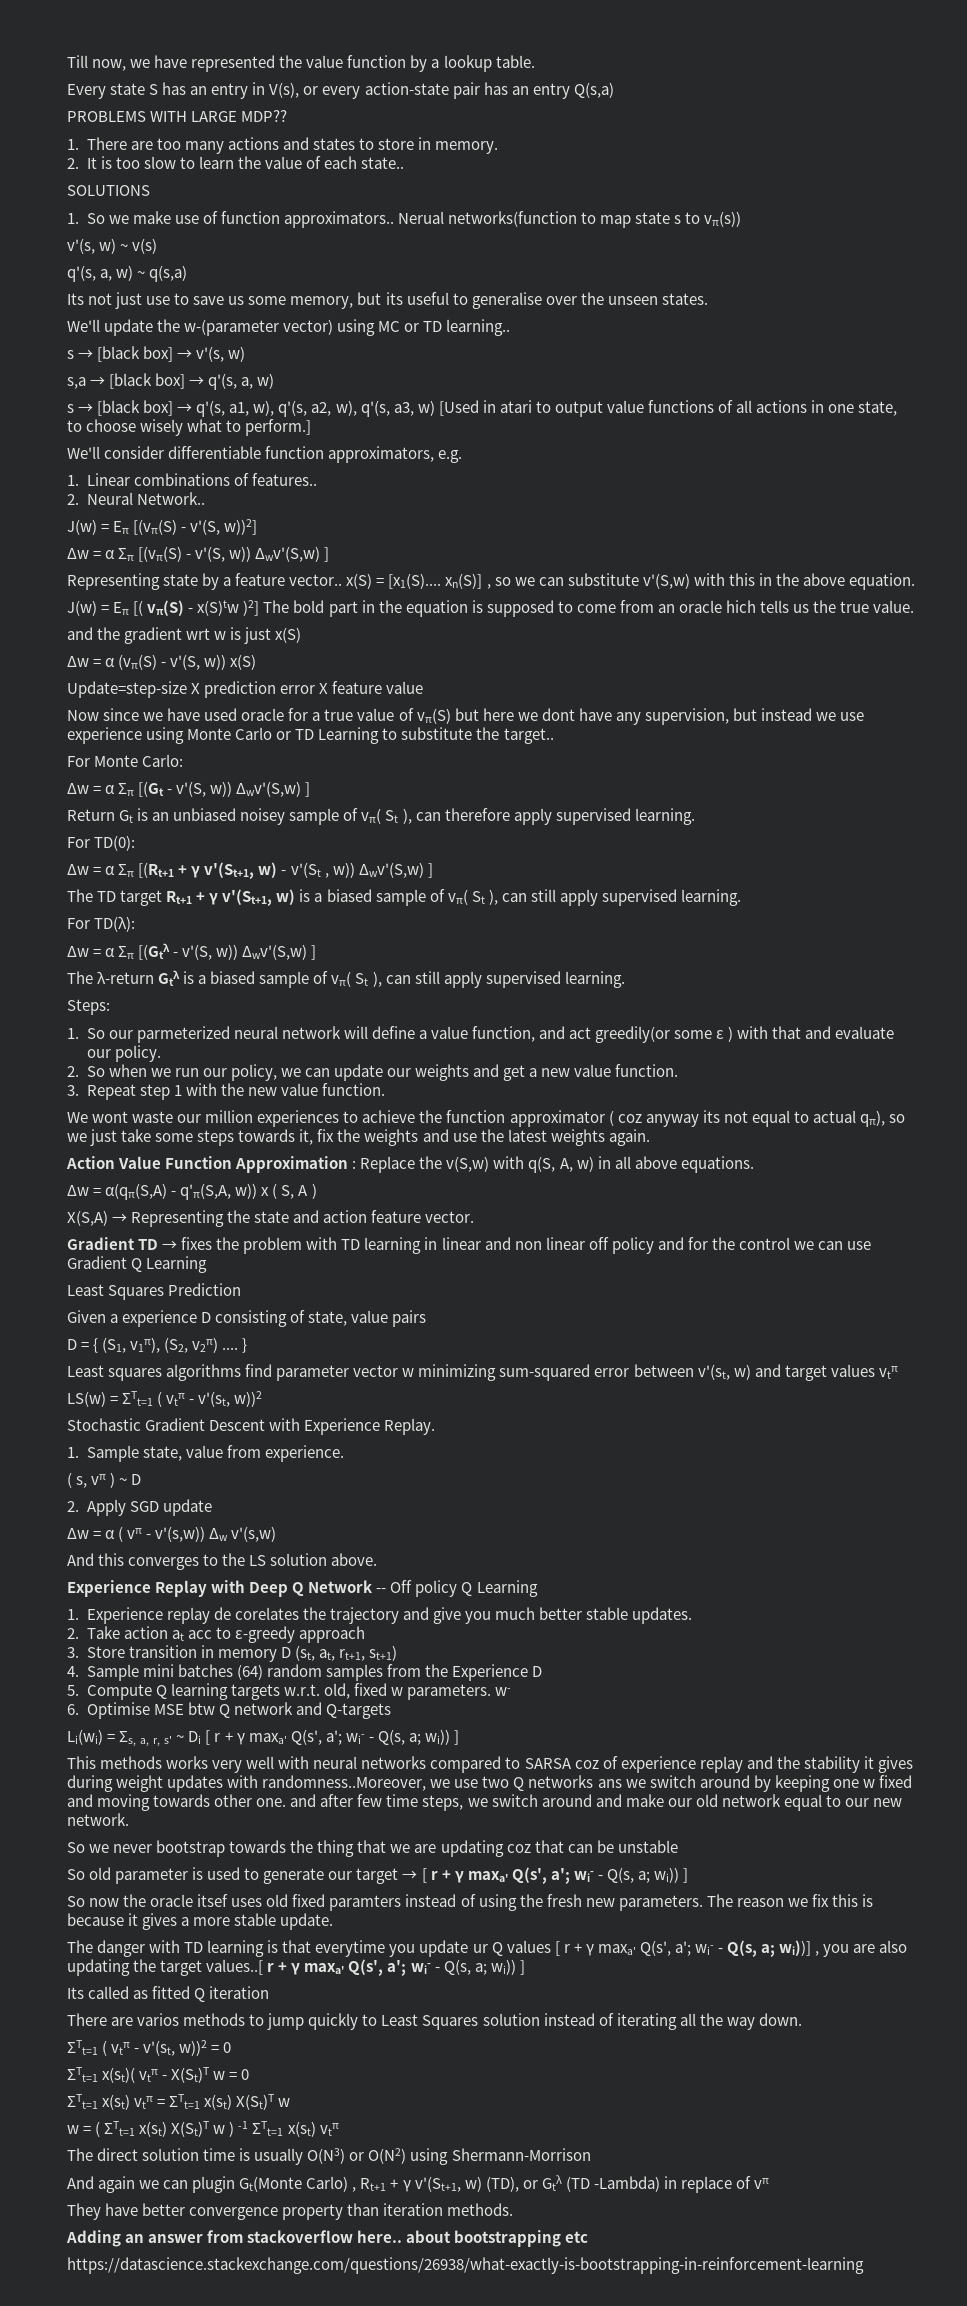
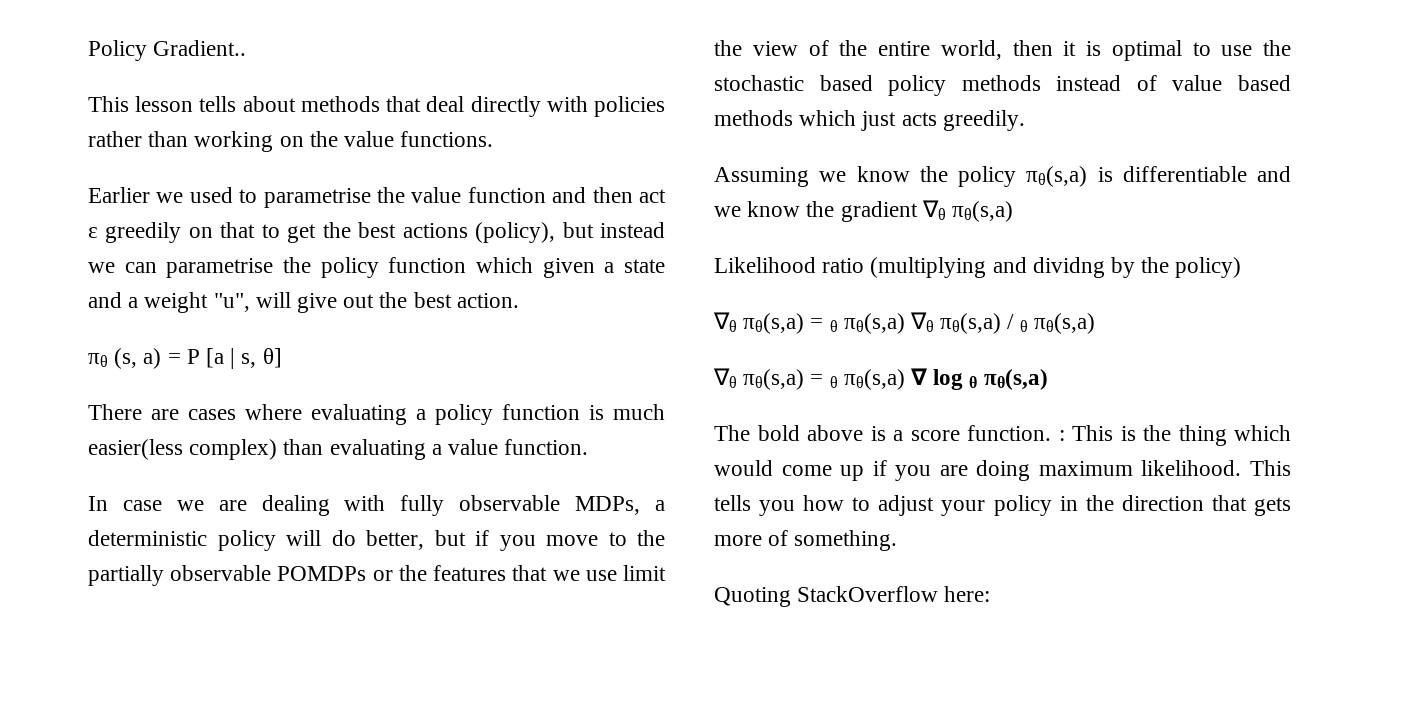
[67,55,535,72] [67,82,614,99] [67,110,288,122] [67,137,499,154] [67,156,405,169] [67,185,150,196] [67,211,742,228] [67,238,158,254] [67,265,188,282] [67,292,708,309] [67,319,511,336] [67,346,246,362] [67,373,275,390] [67,400,898,417] [67,419,312,436] [67,446,463,463] [67,473,317,486] [67,492,205,505] [67,519,258,535] [67,546,330,562] [67,573,916,590] [67,600,915,617] [67,627,302,644] [67,654,257,670] [67,681,424,698] [67,708,865,725] [67,727,554,744] [67,754,184,767] [67,781,311,797] [67,808,695,825] [67,835,136,851] [67,862,433,879] [67,889,741,906] [67,916,136,932] [67,943,317,960] [67,970,625,988] [67,999,110,1015] [67,1026,895,1043] [86,1045,161,1062] [67,1064,679,1081] [67,1083,385,1100] [67,1110,905,1127] [67,1129,650,1146] [66,1156,754,1173] [67,1183,317,1200] [67,1210,475,1227] [67,1237,872,1254] [67,1256,208,1273] [67,1283,242,1300] [67,1310,427,1327] [67,1337,248,1353] [67,1364,898,1381] [67,1391,263,1407] [67,1418,436,1435] [67,1445,344,1462] [67,1472,142,1488] [67,1499,212,1516] [67,1526,277,1542] [67,1553,378,1570] [67,1580,538,1597] [67,1607,693,1624] [67,1626,365,1643] [67,1645,397,1662] [67,1664,542,1681] [67,1683,511,1700] [67,1702,391,1719] [67,1729,460,1746] [67,1756,913,1773] [67,1775,912,1792] [67,1794,903,1811] [67,1813,129,1826] [67,1840,678,1857] [67,1867,689,1884] [67,1894,874,1911] [67,1913,334,1930] [67,1940,908,1957] [67,1959,525,1976] [67,1986,270,2002] [67,2013,802,2030] [67,2040,232,2056] [67,2067,250,2083] [67,2094,291,2110] [67,2121,339,2137] [67,2148,591,2165] [67,2175,770,2193] [67,2203,514,2220] [66,2230,589,2247] [67,2257,864,2274] Till now, we have represented the value function by a lookup table. // Every state S has an entry in V(s), or every action-state pair has an entry Q(s,a) // PROBLEMS WITH LARGE MDP?? // 1. There are too many actions and states to store in memory. // 2. It is too slow to learn the value of each state.. // SOLUTIONS // 1. So we make use of function approximators.. Nerual networks(function to map state s to vπ(s)) // v'(s, w) ~ v(s) // q'(s, a, w) ~ q(s,a) // Its not just use to save us some memory, but its useful to generalise over the unseen states. // We'll update the w-(parameter vector) using MC or TD learning.. // s → [black box] → v'(s, w) // s,a → [black box] → q'(s, a, w) // s → [black box] → q'(s, a1, w), q'(s, a2, w), q'(s, a3, w) [Used in atari to output value functions of all actions in one state, to choose wisely what to perform.] // We'll consider differentiable function approximators, e.g. // 1. Linear combinations of features.. // 2. Neural Network.. // J(w) = Eπ [(vπ(S) - v'(S, w))2] // Δw = α Σπ [(vπ(S) - v'(S, w)) Δwv'(S,w) ] // Representing state by a feature vector.. x(S) = [x1(S).... xn(S)] , so we can substitute v'(S,w) with this in the above equation. // J(w) = Eπ [( vπ(S) - x(S)tw )2] The bold part in the equation is supposed to come from an oracle hich tells us the true value. // and the gradient wrt w is just x(S) // Δw = α (vπ(S) - v'(S, w)) x(S) // Update=step-size X prediction error X feature value // Now since we have used oracle for a true value of vπ(S) but here we dont have any supervision, but instead we use experience using Monte Carlo or TD Learning to substitute the target.. // For Monte Carlo: // Δw = α Σπ [(Gt - v'(S, w)) Δwv'(S,w) ] // Return Gt is an unbiased noisey sample of vπ( St ), can therefore apply supervised learning. // For TD(0): // Δw = α Σπ [(Rt+1 + γ v'(St+1, w) - v'(St , w)) Δwv'(S,w) ] // The TD target Rt+1 + γ v'(St+1, w) is a biased sample of vπ( St ), can still apply supervised learning. // For TD(λ): // Δw = α Σπ [(Gtλ - v'(S, w)) Δwv'(S,w) ] // The λ-return Gtλ is a biased sample of vπ( St ), can still apply supervised learning. // Steps: // 1. So our parmeterized neural network will define a value function, and act greedily(or some ε ) with that and evaluate our policy. // 2. So when we run our policy, we can update our weights and get a new value function. // 3. Repeat step 1 with the new value function. // We wont waste our million experiences to achieve the function approximator ( coz anyway its not equal to actual qπ), so we just take some steps towards it, fix the weights and use the latest weights again. // Action Value Function Approximation : Replace the v(S,w) with q(S, A, w) in all above equations. // Δw = α(qπ(S,A) - q'π(S,A, w)) x ( S, A ) // X(S,A) → Representing the state and action feature vector. // Gradient TD → fixes the problem with TD learning in linear and non linear off policy and for the control we can use Gradient Q Learning // Least Squares Prediction // Given a experience D consisting of state, value pairs // D = { (S1, v1π), (S2, v2π) .... } // Least squares algorithms find parameter vector w minimizing sum-squared error between v'(st, w) and target values vtπ // LS(w) = ΣTt=1 ( vtπ - v'(st, w))2 // Stochastic Gradient Descent with Experience Replay. // 1. Sample state, value from experience. // ( s, vπ ) ~ D // 2. Apply SGD update // Δw = α ( vπ - v'(s,w)) Δw v'(s,w) // And this converges to the LS solution above. // Experience Replay with Deep Q Network -- Off policy Q Learning // 1. Experience replay de corelates the trajectory and give you much better stable updates. // 2. Take action at acc to ε-greedy approach // 3. Store transition in memory D (st, at, rt+1, st+1) // 4. Sample mini batches (64) random samples from the Experience D // 5. Compute Q learning targets w.r.t. old, fixed w parameters. w- // 6. Optimise MSE btw Q network and Q-targets // Li(wi) = Σs, a, r, s' ~ Di [ r + γ maxa' Q(s', a'; wi- - Q(s, a; wi)) ] // This methods works very well with neural networks compared to SARSA coz of experience replay and the stability it gives during weight updates with randomness..Moreover, we use two Q networks ans we switch around by keeping one w fixed and moving towards other one. and after few time steps, we switch around and make our old network equal to our new network. // So we never bootstrap towards the thing that we are updating coz that can be unstable // So old parameter is used to generate our target → [ r + γ maxa' Q(s', a'; wi- - Q(s, a; wi)) ] // So now the oracle itsef uses old fixed paramters instead of using the fresh new parameters. The reason we fix this is because it gives a more stable update. // The danger with TD learning is that everytime you update ur Q values [ r + γ maxa' Q(s', a'; wi- - Q(s, a; wi))] , you are also updating the target values..[ r + γ maxa' Q(s', a'; wi- - Q(s, a; wi)) ] // Its called as fitted Q iteration // There are varios methods to jump quickly to Least Squares solution instead of iterating all the way down. // ΣTt=1 ( vtπ - v'(st, w))2 = 0 // ΣTt=1 x(st)( vtπ - X(St)T w = 0 // ΣTt=1 x(st) vtπ = ΣTt=1 x(st) X(St)T w // w = ( ΣTt=1 x(st) X(St)T w ) -1 ΣTt=1 x(st) vtπ // The direct solution time is usually O(N3) or O(N2) using Shermann-Morrison // And again we can plugin Gt(Monte Carlo) , Rt+1 + γ v'(St+1, w) (TD), or Gtλ (TD -Lambda) in replace of vπ // They have better convergence property than iteration methods. // Adding an answer from stackoverflow here.. about bootstrapping etc // https://datascience.stackexchange.com/questions/26938/what-exactly-is-bootstrapping-in-reinforcement-learning -> [88,40,247,61] [88,96,665,117] [88,131,494,152] [88,187,666,208] [88,222,665,243] [88,257,665,278] [88,292,519,313] [88,348,282,369] [88,404,665,425] [88,439,589,460] [88,495,666,516] [88,530,665,551] [88,565,666,586] [714,40,1291,61] [714,75,1291,96] [714,110,1025,131] [714,166,1291,187] [714,200,1014,222] [714,257,1242,278] [713,312,1095,334] [713,368,1048,390] [714,425,1291,446] [714,460,1291,481] [714,495,1291,516] [714,530,898,551] [714,586,991,607] Policy Gradient.. // This lesson tells about methods that deal directly with policies rather than working on the value functions. // Earlier we used to parametrise the value function and then act ε greedily on that to get the best actions (policy), but instead we can parametrise the policy function which given a state and a weight "u", will give out the best action. // πθ (s, a) = P [a | s, θ] // There are cases where evaluating a policy function is much easier(less complex) than evaluating a value function. // In case we are dealing with fully observable MDPs, a deterministic policy will do better, but if you move to the partially observable POMDPs or the features that we use limit the view of the entire world, then it is optimal to use the stochastic based policy methods instead of value based methods which just acts greedily. // Assuming we know the policy πθ(s,a) is differentiable and we know the gradient ∇θ πθ(s,a) // Likelihood ratio (multiplying and dividng by the policy) // ∇θ πθ(s,a) = θ πθ(s,a) ∇θ πθ(s,a) / θ πθ(s,a) // ∇θ πθ(s,a) = θ πθ(s,a) ∇ log θ πθ(s,a) // The bold above is a score function. : This is the thing which would come up if you are doing maximum likelihood. This tells you how to adjust your policy in the direction that gets more of something. // Quoting StackOverflow here:

